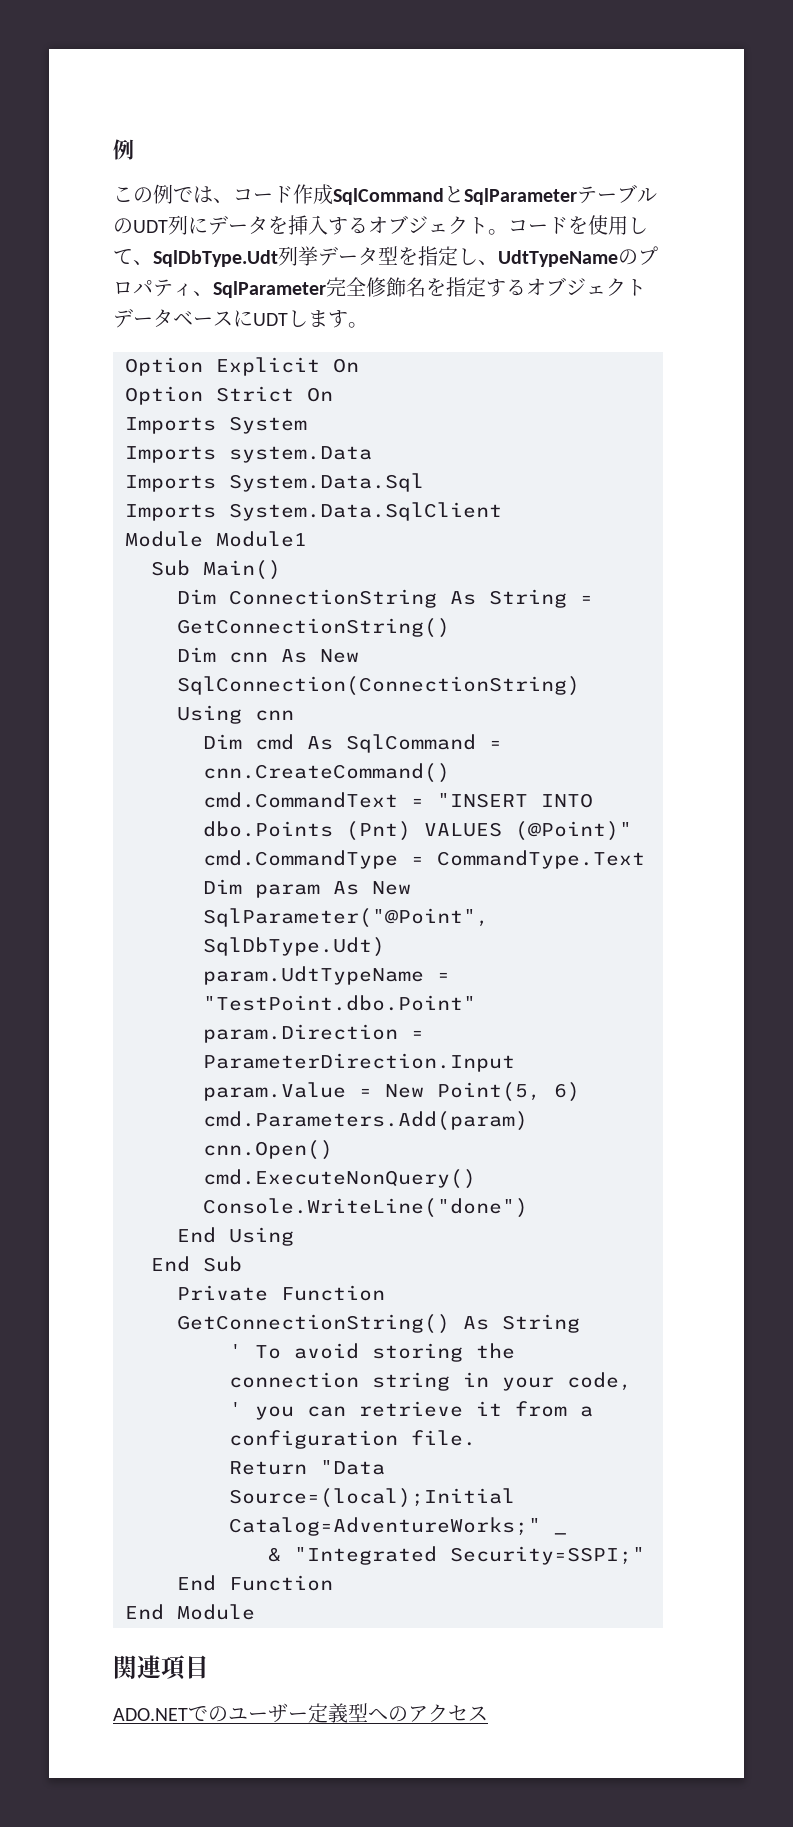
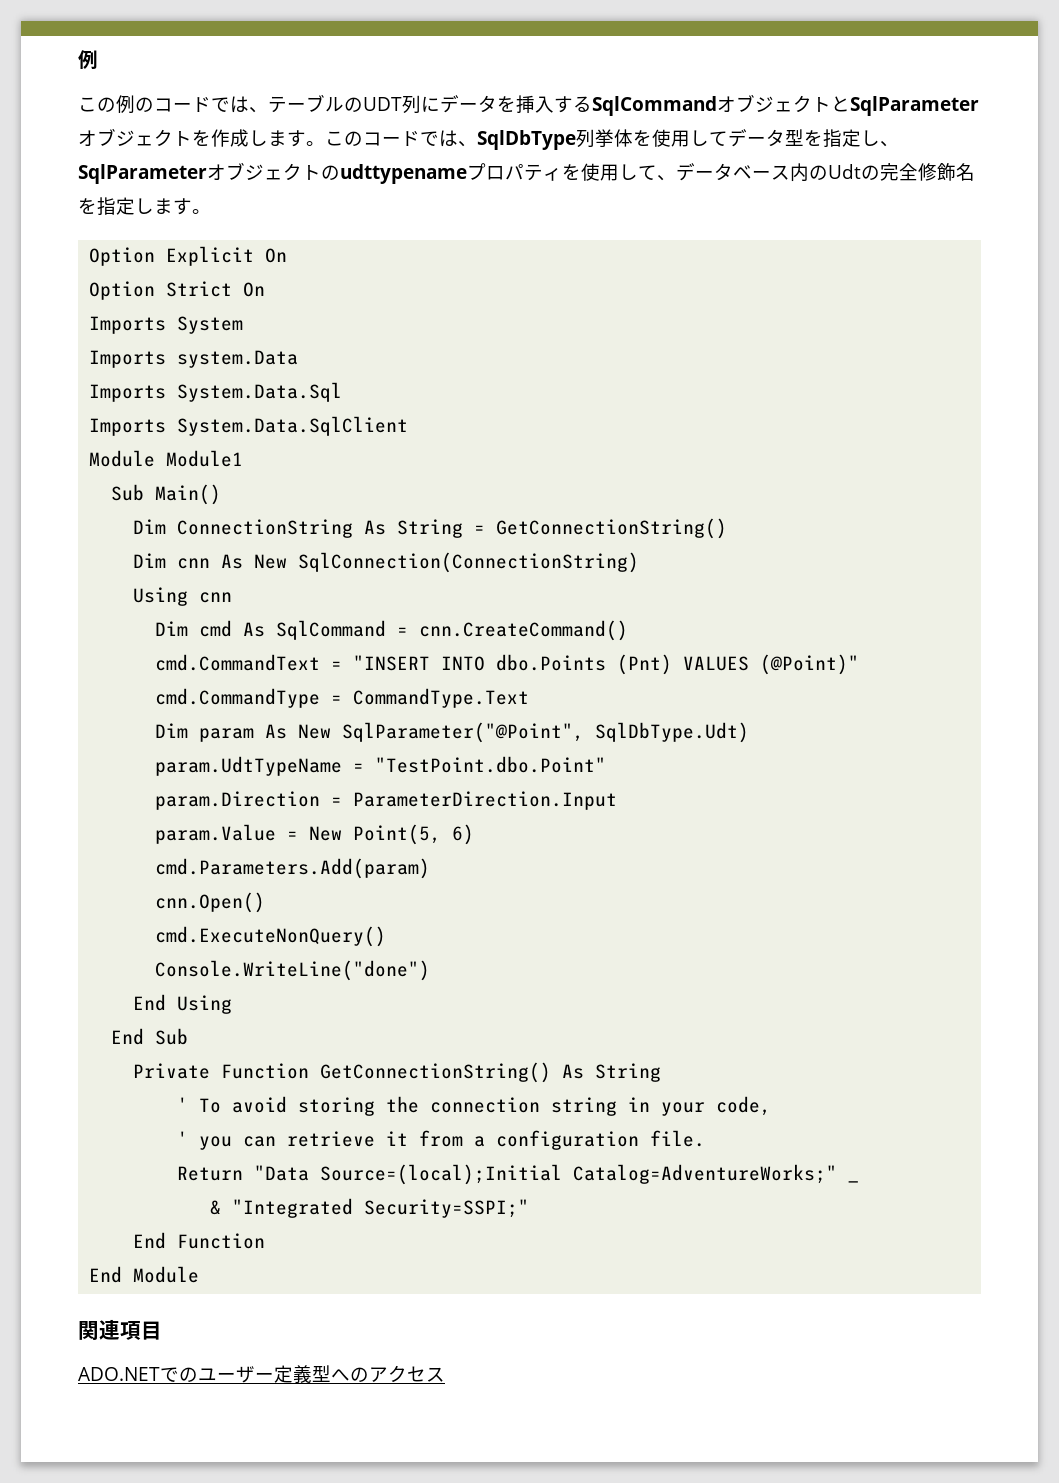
[173,184,577,205] では、コード作成SqlCommandとSqlParameter -> [135,96,268,113] のコードでは、
[368,215,648,235] [113,246,318,267] オブジェクト。コードを使用して、SqlDbType.Udt列挙 -> [592,94,979,116] [78,128,728,150] SqlCommandオブジェクトとSqlParameterオブジェクトを作成します。このコードでは、SqlDbType列挙体を使用して
[498,246,658,267] [113,277,646,298] [113,308,288,328] UdtTypeNameのプロパティ、SqlParameter完全修飾名を指定するオブジェクトデータベースにUDT -> [78,162,975,184] [78,197,135,216] SqlParameterオブジェクトのudttypenameプロパティを使用して、データベース内のUdtの完全修飾名を指定

